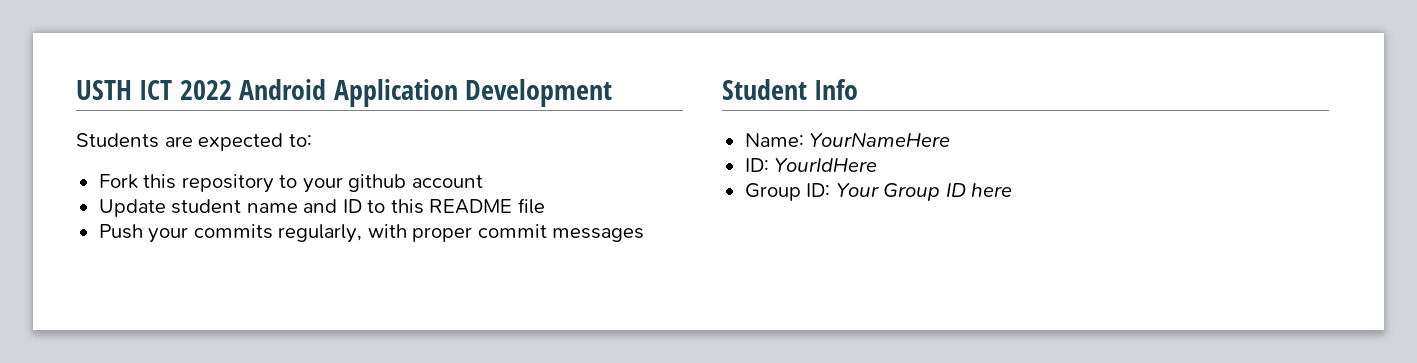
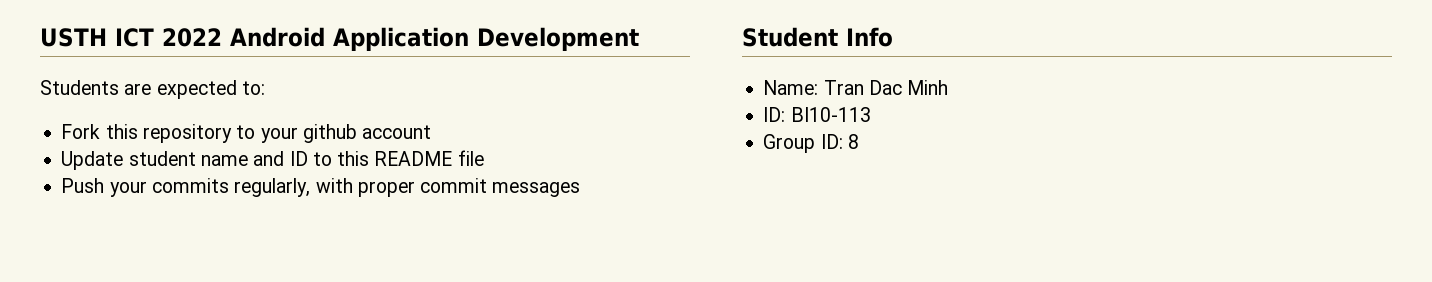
[809,132,951,148] [744,158,878,172] YourNameHere // ID: YourIdHere -> [823,80,949,95] [763,107,871,122] Tran Dac Minh // ID: BI10-113
[835,183,1013,201] Your Group ID here -> [847,134,859,149] 8

